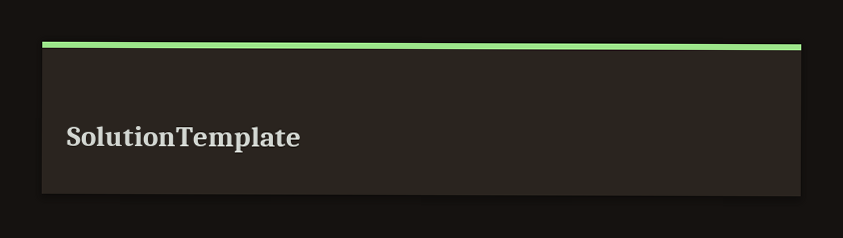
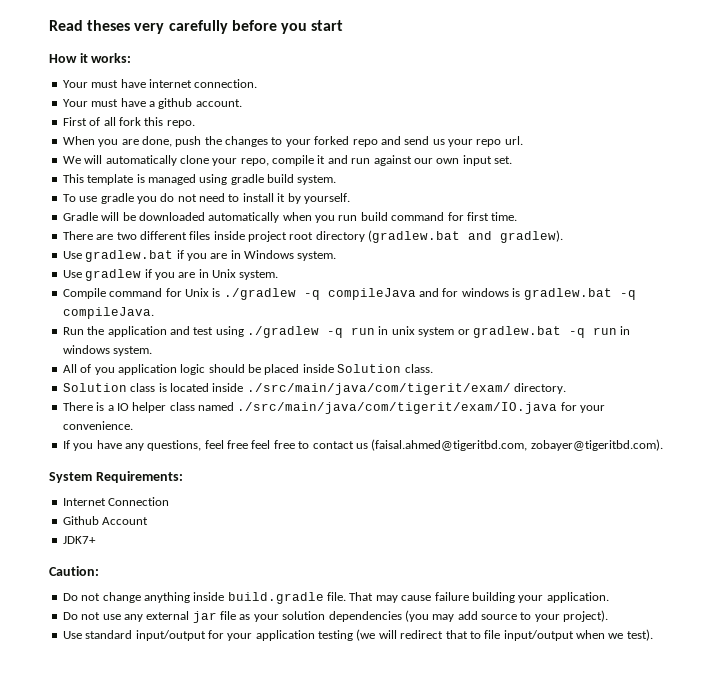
[66,125,301,153] SolutionTemplate -> [49,20,344,34] [49,53,132,63] [62,79,258,88] [62,98,242,109] [62,117,195,128] [62,136,523,147] [62,155,512,166] [62,174,337,185] [62,193,350,204] [62,212,518,223] [62,230,564,243] [62,250,337,262] [62,269,279,281] [62,288,636,300] [62,307,154,319] [62,326,631,338] [62,345,153,356] [62,364,433,375] [62,383,566,395] [62,402,606,414] [62,421,133,430] [62,439,663,451] [49,471,183,483] [62,497,170,506] [62,516,149,525] [62,536,96,544] [49,566,99,576] [62,592,609,604] [62,610,609,623] [62,629,653,641] Read theses very carefully before you start // How it works: // Your must have internet connection. // Your must have a github account. // First of all fork this repo. // When you are done, push the changes to your forked repo and send us your repo url. // We will automatically clone your repo, compile it and run against our own input set. // This template is managed using gradle build system. // To use gradle you do not need to install it by yourself. // Gradle will be downloaded automatically when you run build command for first time. // There are two different files inside project root directory (gradlew.bat and gradlew). // Use gradlew.bat if you are in Windows system. // Use gradlew if you are in Unix system. // Compile command for Unix is ./gradlew -q compileJava and for windows is gradlew.bat -q compileJava. // Run the application and test using ./gradlew -q run in unix system or gradlew.bat -q run in windows system. // All of you application logic should be placed inside Solution class. // Solution class is located inside ./src/main/java/com/tigerit/exam/ directory. // There is a IO helper class named ./src/main/java/com/tigerit/exam/IO.java for your convenience. // If you have any questions, feel free feel free to contact us (faisal.ahmed@tigeritbd.com, zobayer@tigeritbd.com). // System Requirements: // Internet Connection // Github Account // JDK7+ // Caution: // Do not change anything inside build.gradle file. That may cause failure building your application. // Do not use any external jar file as your solution dependencies (you may add source to your project). // Use standard input/output for your application testing (we will redirect that to file input/output when we test).

